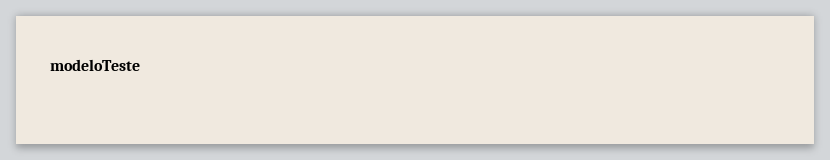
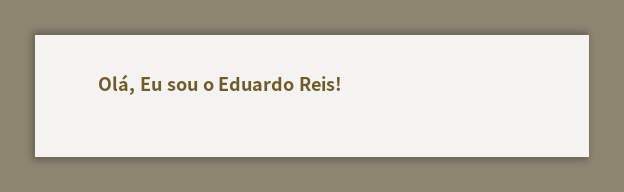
[50,59,140,71] modeloTeste -> [98,74,343,95] Olá, Eu sou o Eduardo Reis!

